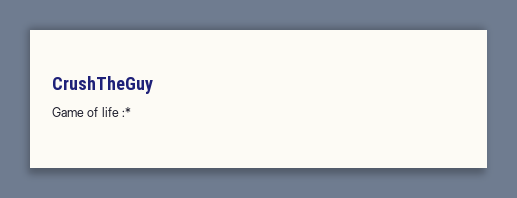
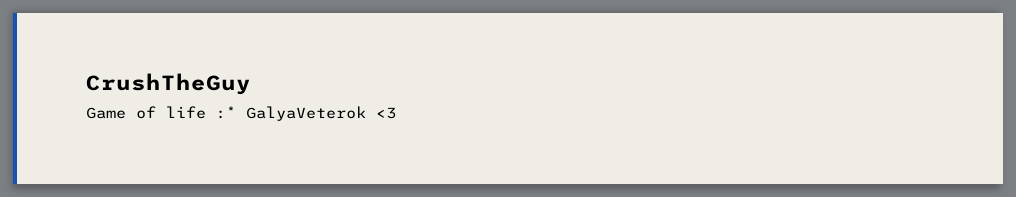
(132, 112) none -> [246,106,396,121] GalyaVeterok <3

